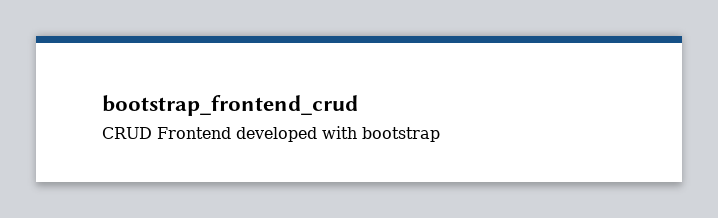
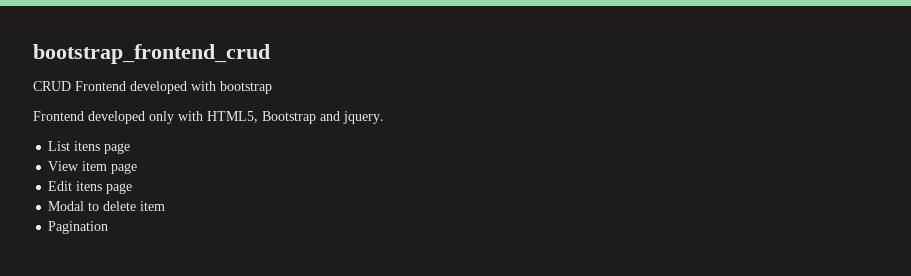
(440, 134) none -> [33,111,384,124] [48,141,131,154] [48,161,138,174] [48,181,133,194] [48,201,166,211] [48,221,109,234] // Frontend developed only with HTML5, Bootstrap and jquery. // List itens page // View item page // Edit itens page // Modal to delete item // Pagination

